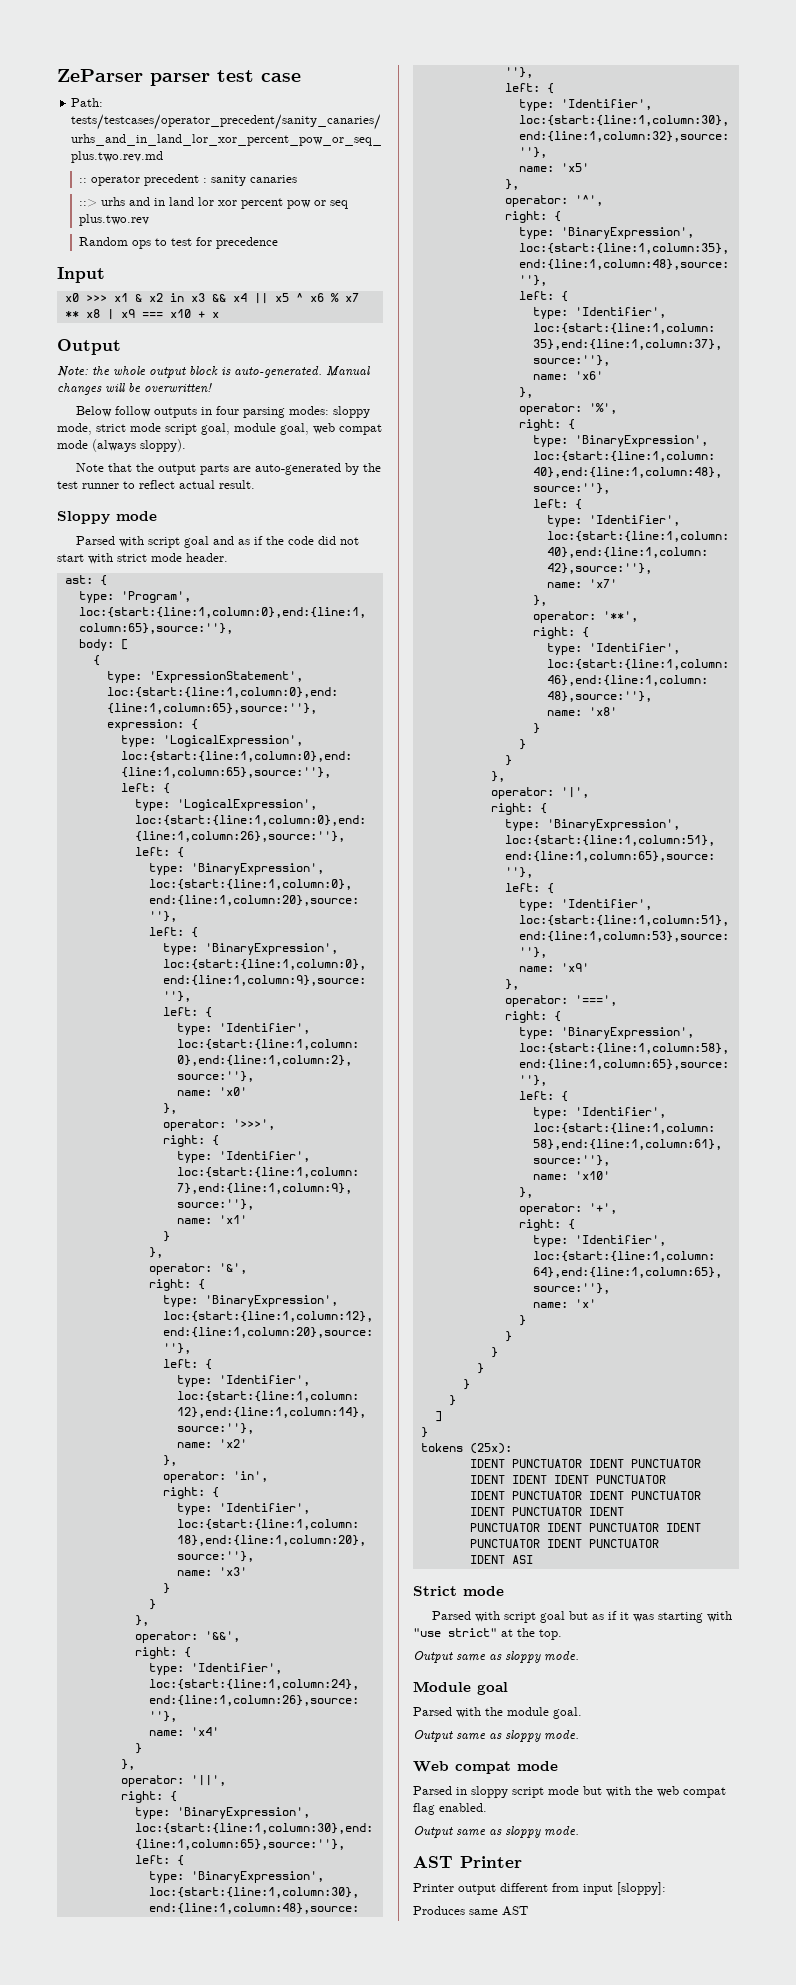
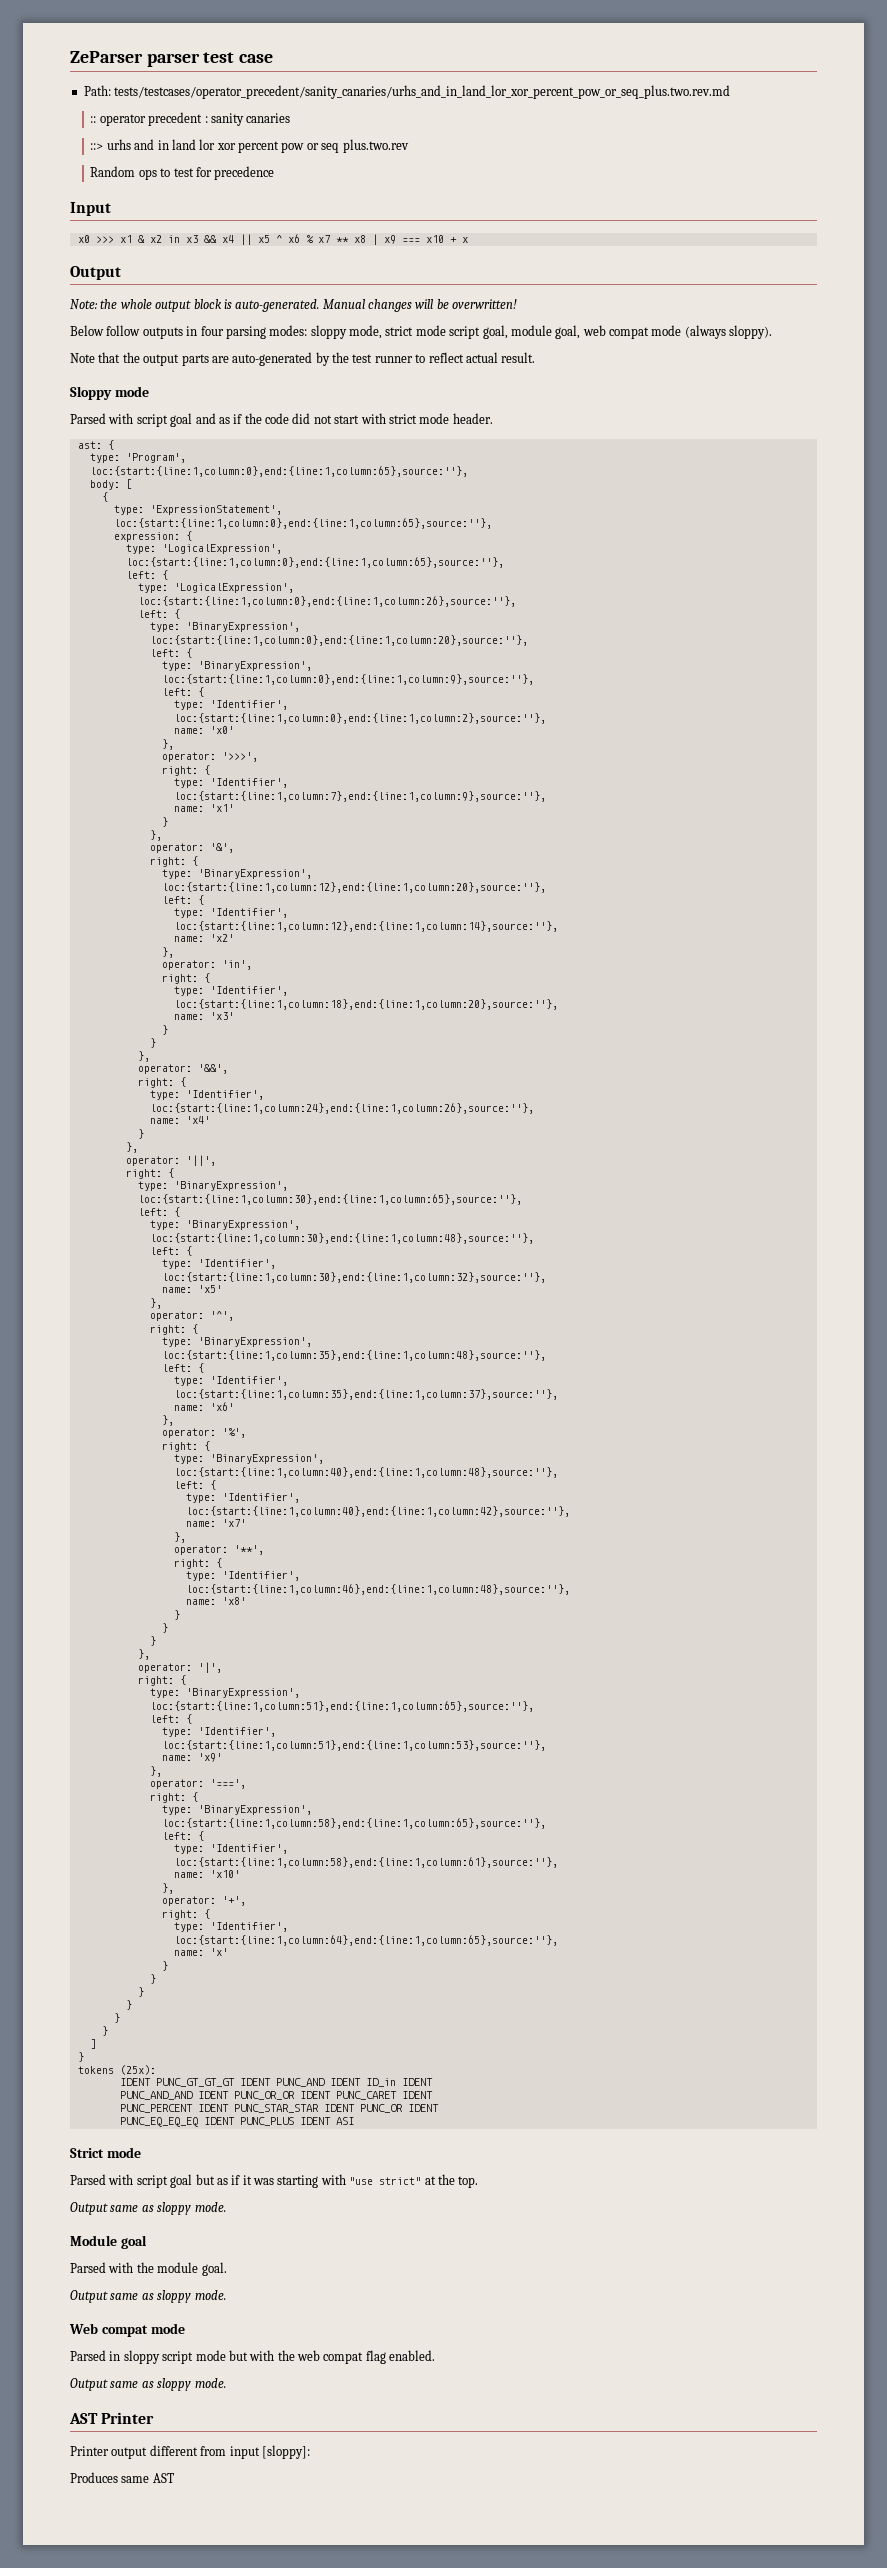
[511,1459,701,1468] [469,1475,666,1484] [469,1491,701,1500] [469,1507,624,1516] [469,1523,701,1532] [469,1539,659,1548] PUNCTUATOR IDENT PUNCTUATOR IDENT IDENT IDENT PUNCTUATOR // IDENT PUNCTUATOR IDENT PUNCTUATOR IDENT PUNCTUATOR IDENT // PUNCTUATOR IDENT PUNCTUATOR IDENT PUNCTUATOR IDENT PUNCTUATOR // -> [155,2078,433,2087] [119,2091,433,2100] [119,2104,439,2113] [119,2117,294,2127] PUNC_GT_GT_GT IDENT PUNC_AND IDENT ID_in IDENT // PUNC_AND_AND IDENT PUNC_OR_OR IDENT PUNC_CARET IDENT // PUNC_PERCENT IDENT PUNC_STAR_STAR IDENT PUNC_OR IDENT // PUNC_EQ_EQ_EQ IDENT PUNC_PLUS

